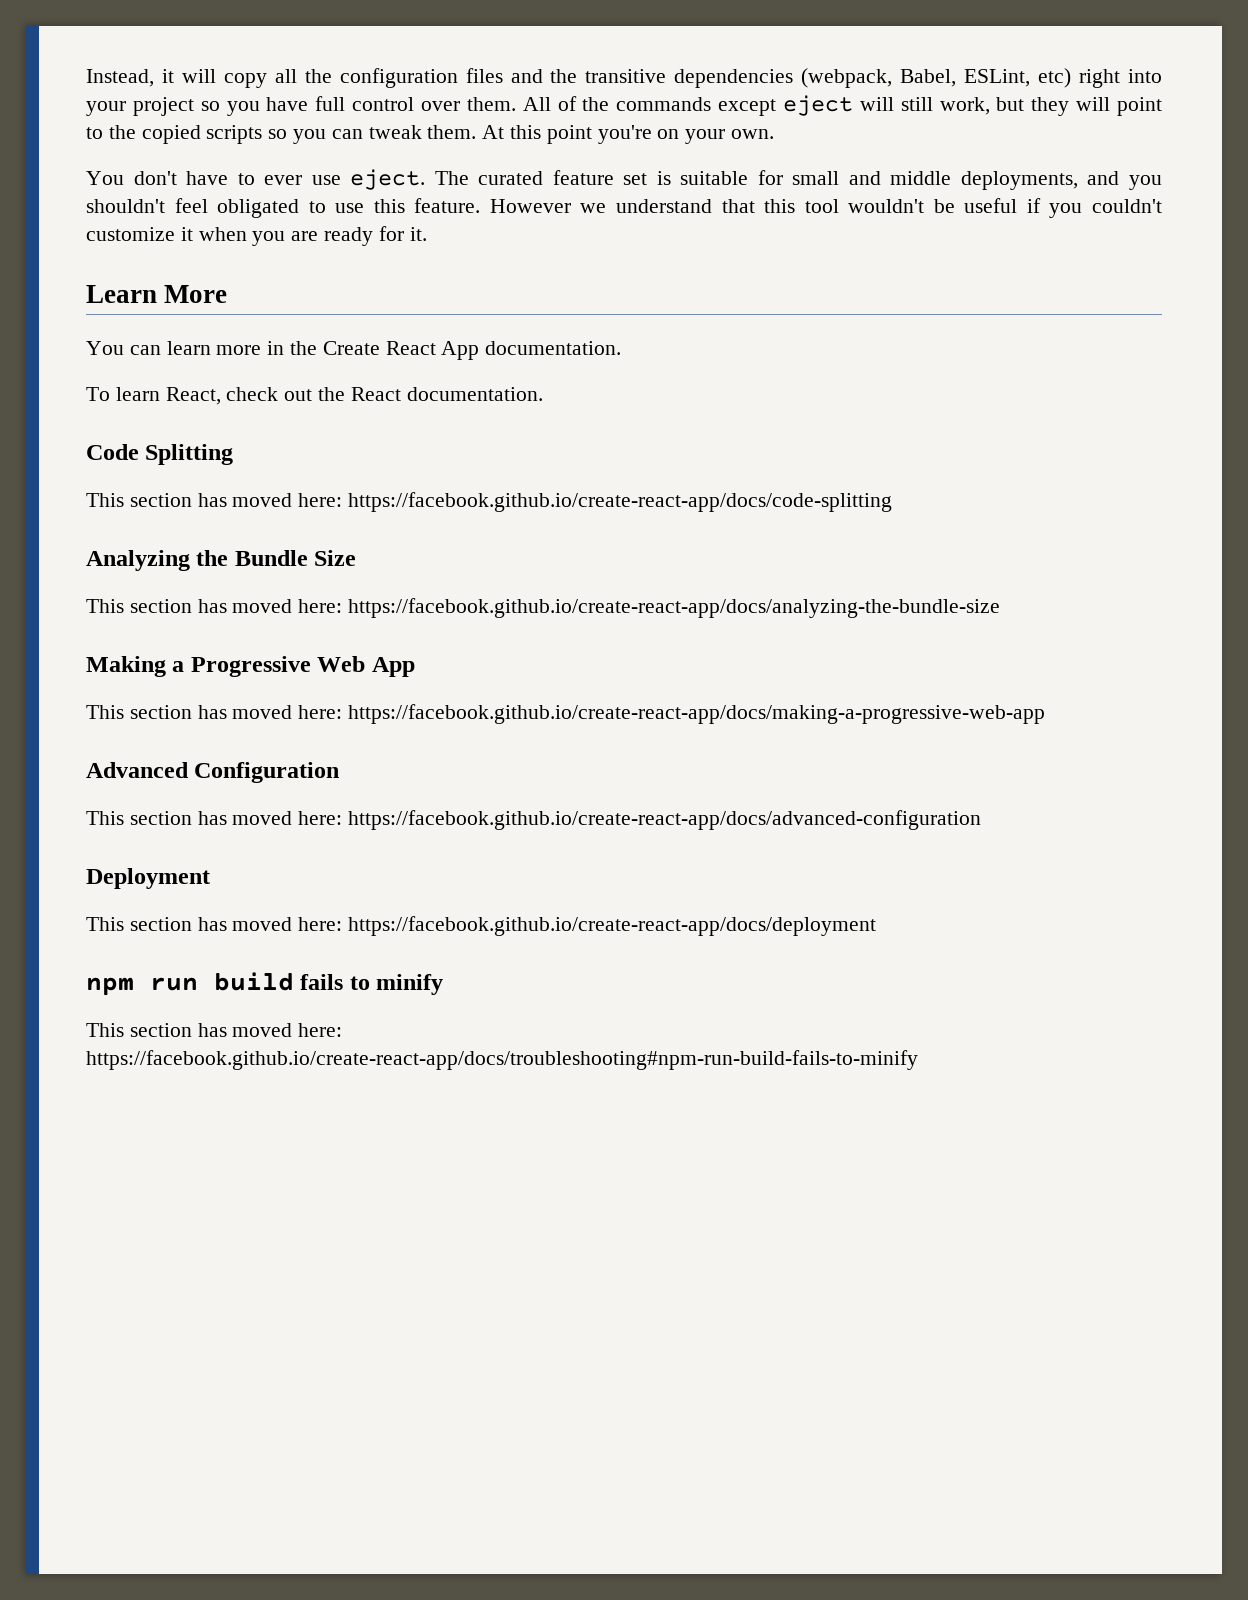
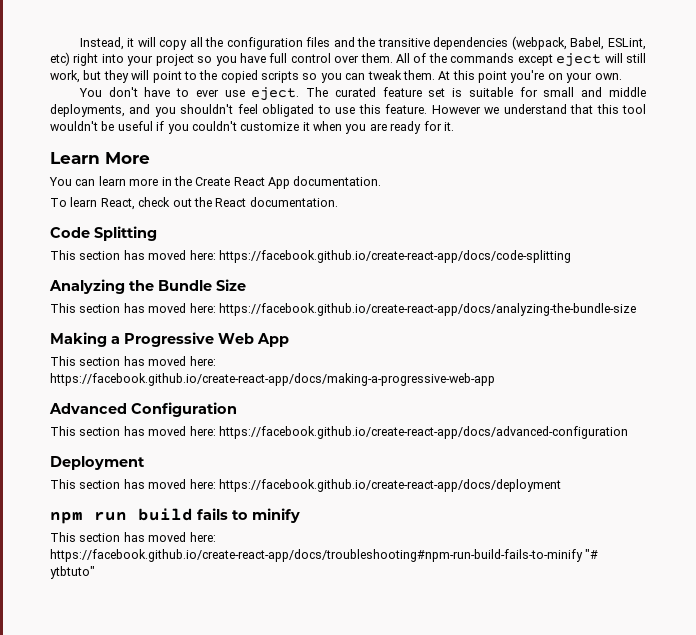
(918, 1060) none -> [585,549,599,559] [50,566,95,579] "# ytbtuto"

